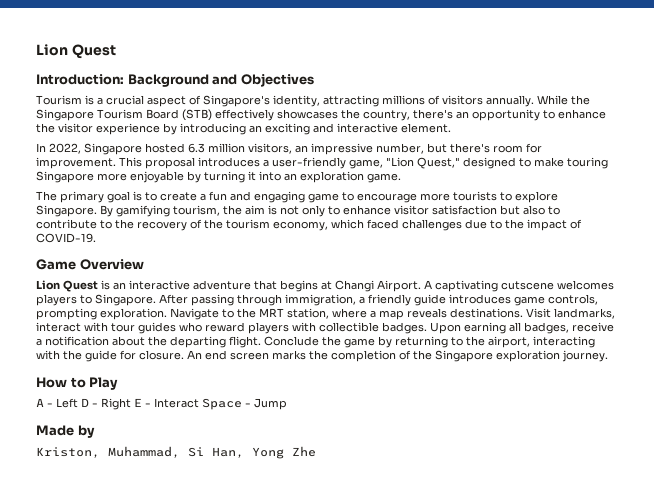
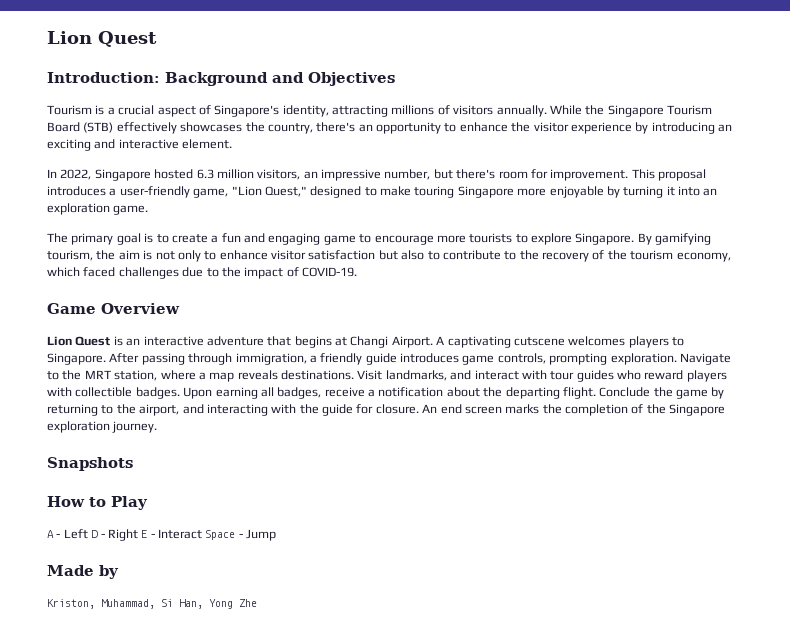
(615, 313) none -> [450,370,472,380] and
(530, 342) none -> [182,404,204,414] and
(608, 356) none -> [47,457,133,471] // Snapshots

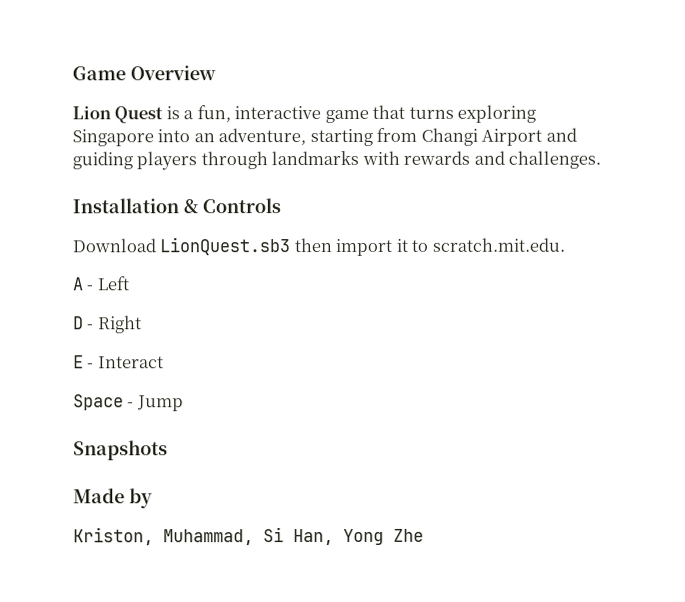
[47,31,157,47] [47,72,395,86] [47,105,712,117] [47,122,732,134] [47,139,233,151] [47,169,706,181] [47,186,718,198] [47,203,149,215] [47,233,712,245] [47,250,731,262] [47,267,357,279] Lion Quest // Introduction: Background and Objectives // Tourism is a crucial aspect of Singapore's identity, attracting millions of visitors annually. While the Singapore Tourism Board (STB) effectively showcases the country, there's an opportunity to enhance the visitor experience by introducing an exciting and interactive element. // In 2022, Singapore hosted 6.3 million visitors, an impressive number, but there's room for improvement. This proposal introduces a user-friendly game, "Lion Quest," designed to make touring Singapore more enjoyable by turning it into an exploration game. // The primary goal is to create a fun and engaging game to encourage more tourists to explore Singapore. By gamifying tourism, the aim is not only to enhance visitor satisfaction but also to contribute to the recovery of the tourism economy, which faced challenges due to the impact of COVID-19. // -> (72, 73) none
[126,336,684,348] [47,353,731,365] [47,370,727,382] [47,387,725,399] [47,404,726,416] [47,421,158,433] [47,457,133,471] [47,496,148,510] an interactive adventure that begins at Changi Airport. A captivating cutscene welcomes players to Singapore. After passing through immigration, a friendly guide introduces game controls, prompting exploration. Navigate to the MRT station, where a map reveals destinations. Visit landmarks, and interact with tour guides who reward players with collectible badges. Upon earning all badges, receive a notification about the departing flight. Conclude the game by returning to the airport, and interacting with the guide for closure. An end screen marks the completion of the Singapore exploration journey. // Snapshots // How to Play -> [183,104,537,124] [72,127,577,147] [72,150,602,171] [72,198,281,214] [72,237,565,257] a fun, interactive game that turns exploring Singapore into an adventure, starting from Changi Airport and guiding players through landmarks with rewards and challenges. // Installation & Controls // Download LionQuest.sb3 then import it to scratch.mit.edu.
(88, 534) none -> (129, 283) //
(138, 535) none -> (142, 324) //
(202, 534) none -> (164, 362) //
(277, 535) none -> [73,440,168,461] // Snapshots

